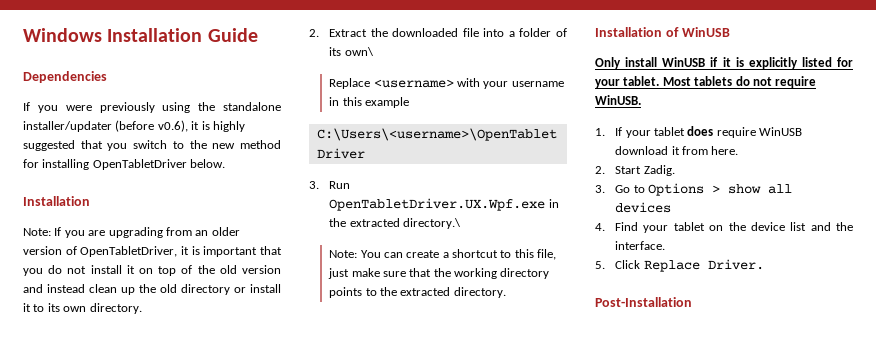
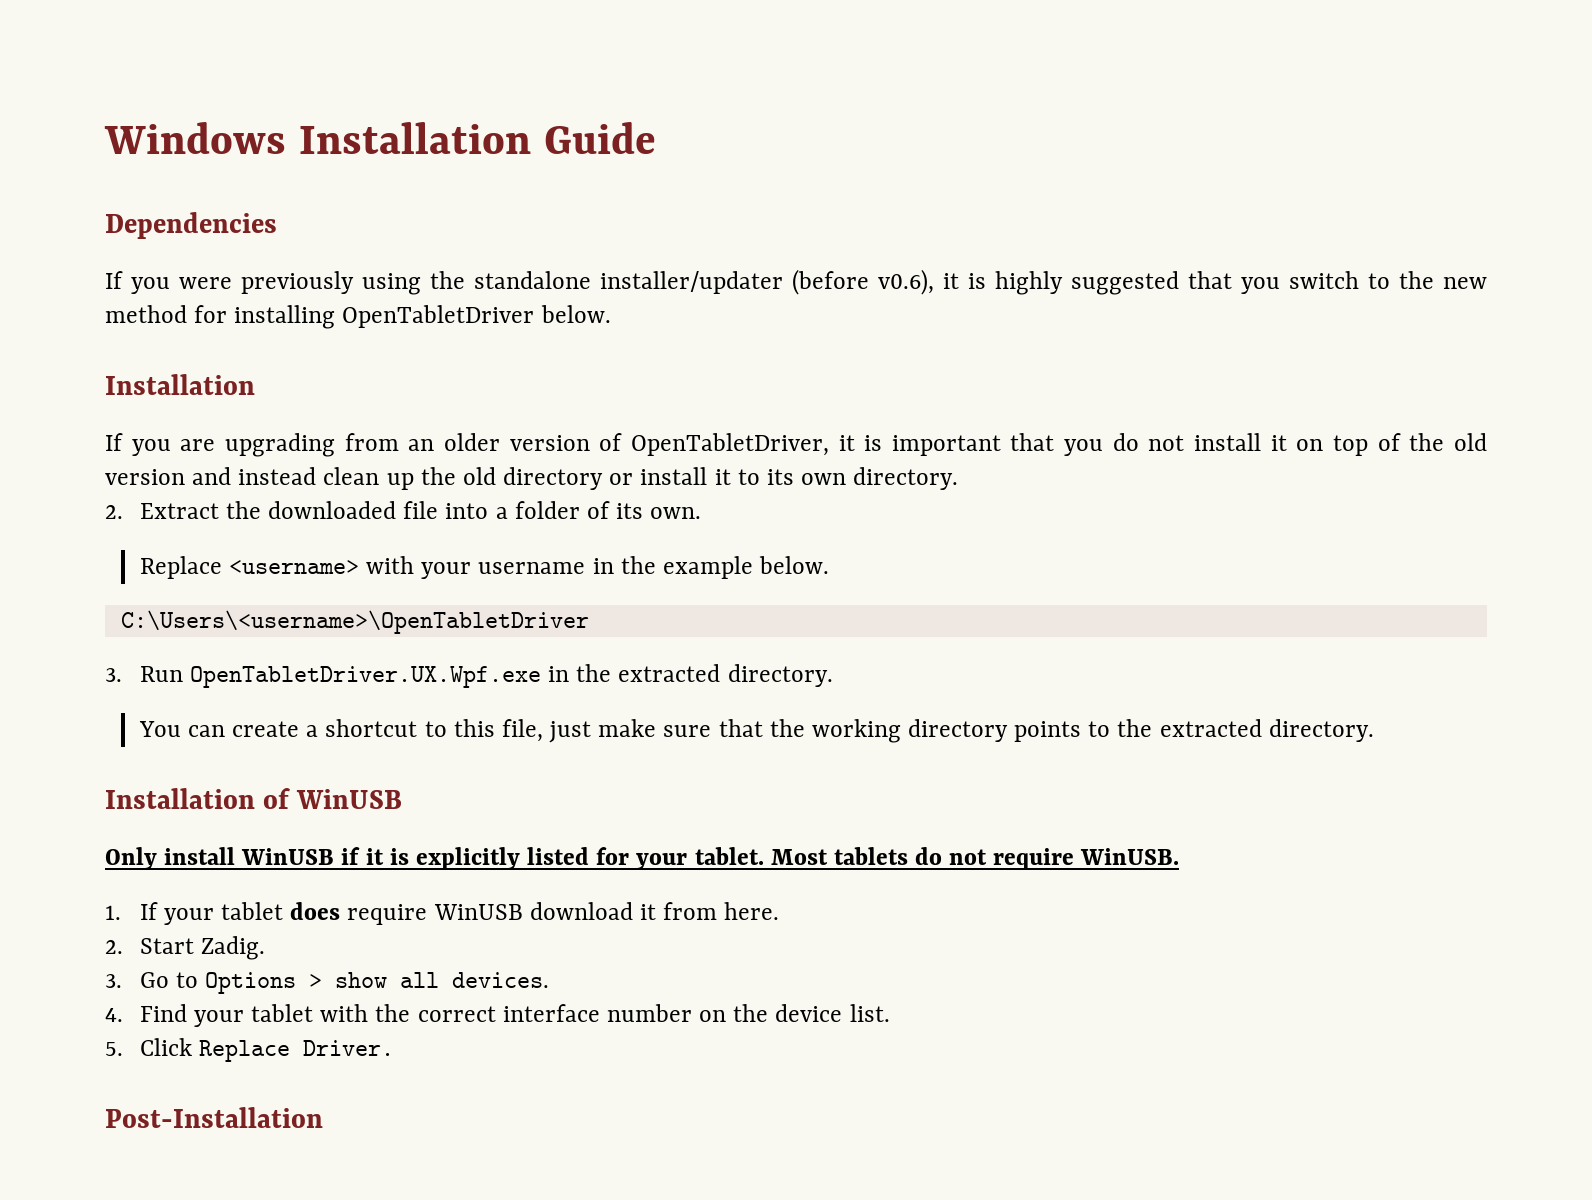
[23,228,51,236] Note: -> (255, 384) none
[344,47,374,56] own\ -> [650,507,702,519] own.
[342,97,362,106] this -> [620,556,656,574] the
(409, 102) none -> [759,556,830,574] below.
[402,218,461,229] [329,250,358,258] directory.\ // Note: -> [727,664,833,687] directory. //
[615,202,672,213] devices -> [452,972,550,988] devices.
[709,222,853,231] [615,241,666,250] on the device list and the interface. -> [320,1004,890,1022] with the correct interface number on the device list.

